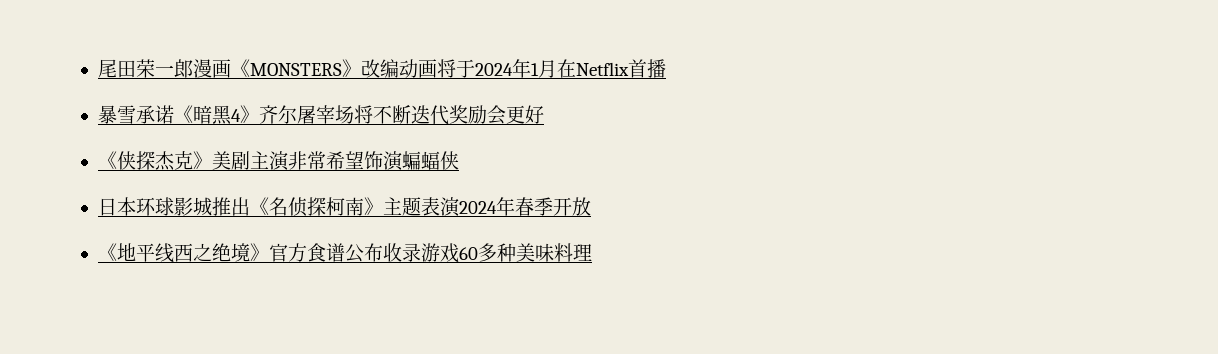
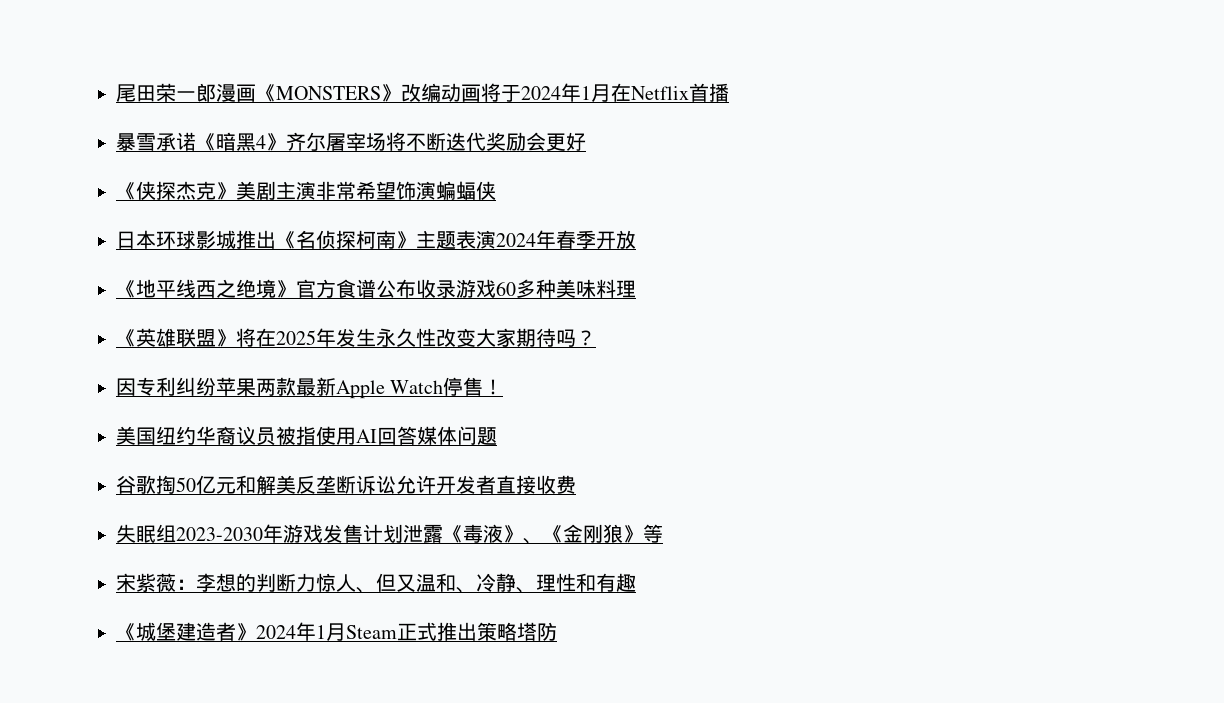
(592, 252) none -> [116,328,596,347] [116,377,504,399] [116,426,497,446] [116,475,576,494] [116,524,663,544] [116,573,636,593] [116,622,557,641] // 《英雄联盟》将在2025年发生永久性改变大家期待吗？ // 因专利纠纷苹果两款最新Apple Watch停售！ // 美国纽约华裔议员被指使用AI回答媒体问题 // 谷歌掏50亿元和解美反垄断诉讼允许开发者直接收费 // 失眠组2023-2030年游戏发售计划泄露《毒液》、《金刚狼》等 // 宋紫薇：李想的判断力惊人、但又温和、冷静、理性和有趣 // 《城堡建造者》2024年1月Steam正式推出策略塔防

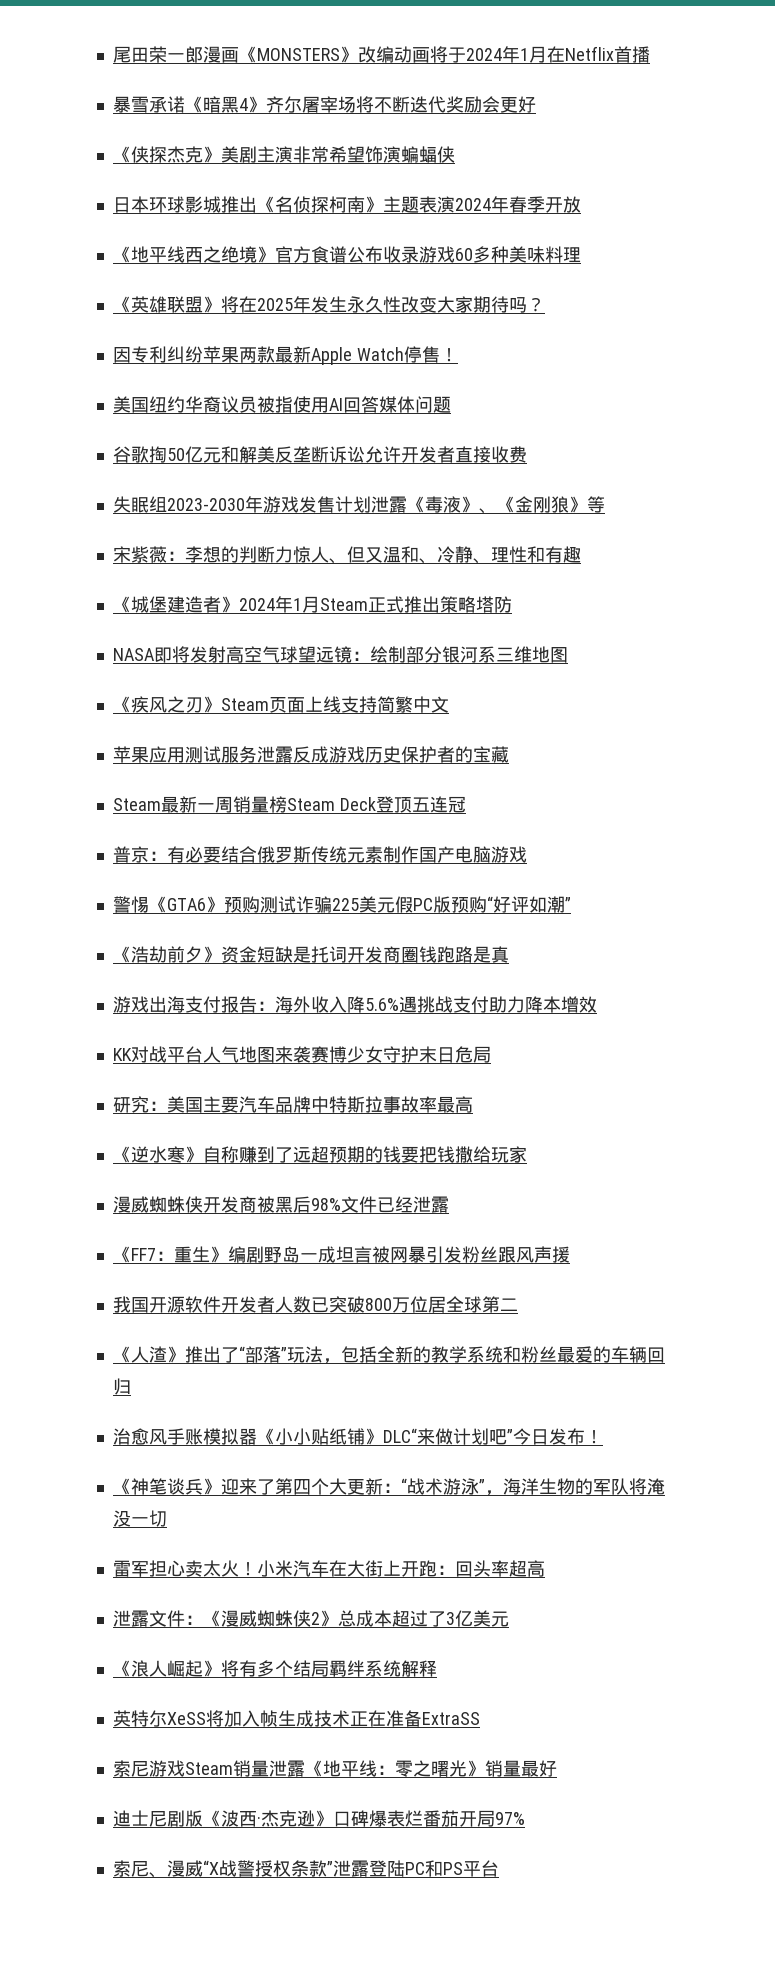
(557, 631) none -> [112,646,568,663] [112,696,449,713] [112,746,509,763] [112,796,466,813] [112,846,527,863] [112,896,571,913] [112,946,509,963] [112,996,597,1013] [112,1046,491,1063] [112,1096,473,1113] [112,1146,527,1163] [112,1196,449,1213] [112,1246,570,1263] [112,1296,518,1313] [112,1346,665,1364] [112,1378,131,1395] [112,1428,603,1445] [112,1478,665,1496] [112,1510,167,1527] [112,1560,545,1577] [112,1610,509,1627] [112,1660,437,1677] [112,1710,480,1727] [112,1760,557,1777] [112,1810,525,1827] [112,1860,499,1878] // NASA即将发射高空气球望远镜：绘制部分银河系三维地图 // 《疾风之刃》Steam页面上线支持简繁中文 // 苹果应用测试服务泄露反成游戏历史保护者的宝藏 // Steam最新一周销量榜Steam Deck登顶五连冠 // 普京：有必要结合俄罗斯传统元素制作国产电脑游戏 // 警惕《GTA6》预购测试诈骗225美元假PC版预购“好评如潮” // 《浩劫前夕》资金短缺是托词开发商圈钱跑路是真 // 游戏出海支付报告：海外收入降5.6%遇挑战支付助力降本增效 // KK对战平台人气地图来袭赛博少女守护末日危局 // 研究：美国主要汽车品牌中特斯拉事故率最高 // 《逆水寒》自称赚到了远超预期的钱要把钱撒给玩家 // 漫威蜘蛛侠开发商被黑后98%文件已经泄露 // 《FF7：重生》编剧野岛一成坦言被网暴引发粉丝跟风声援 // 我国开源软件开发者人数已突破800万位居全球第二 // 《人渣》推出了“部落”玩法，包括全新的教学系统和粉丝最爱的车辆回归 // 治愈风手账模拟器《小小贴纸铺》DLC“来做计划吧”今日发布！ // 《神笔谈兵》迎来了第四个大更新：“战术游泳”，海洋生物的军队将淹没一切 // 雷军担心卖太火！小米汽车在大街上开跑：回头率超高 // 泄露文件：《漫威蜘蛛侠2》总成本超过了3亿美元 // 《浪人崛起》将有多个结局羁绊系统解释 // 英特尔XeSS将加入帧生成技术正在准备ExtraSS // 索尼游戏Steam销量泄露《地平线：零之曙光》销量最好 // 迪士尼剧版《波西·杰克逊》口碑爆表烂番茄开局97% // 索尼、漫威“X战警授权条款”泄露登陆PC和PS平台

